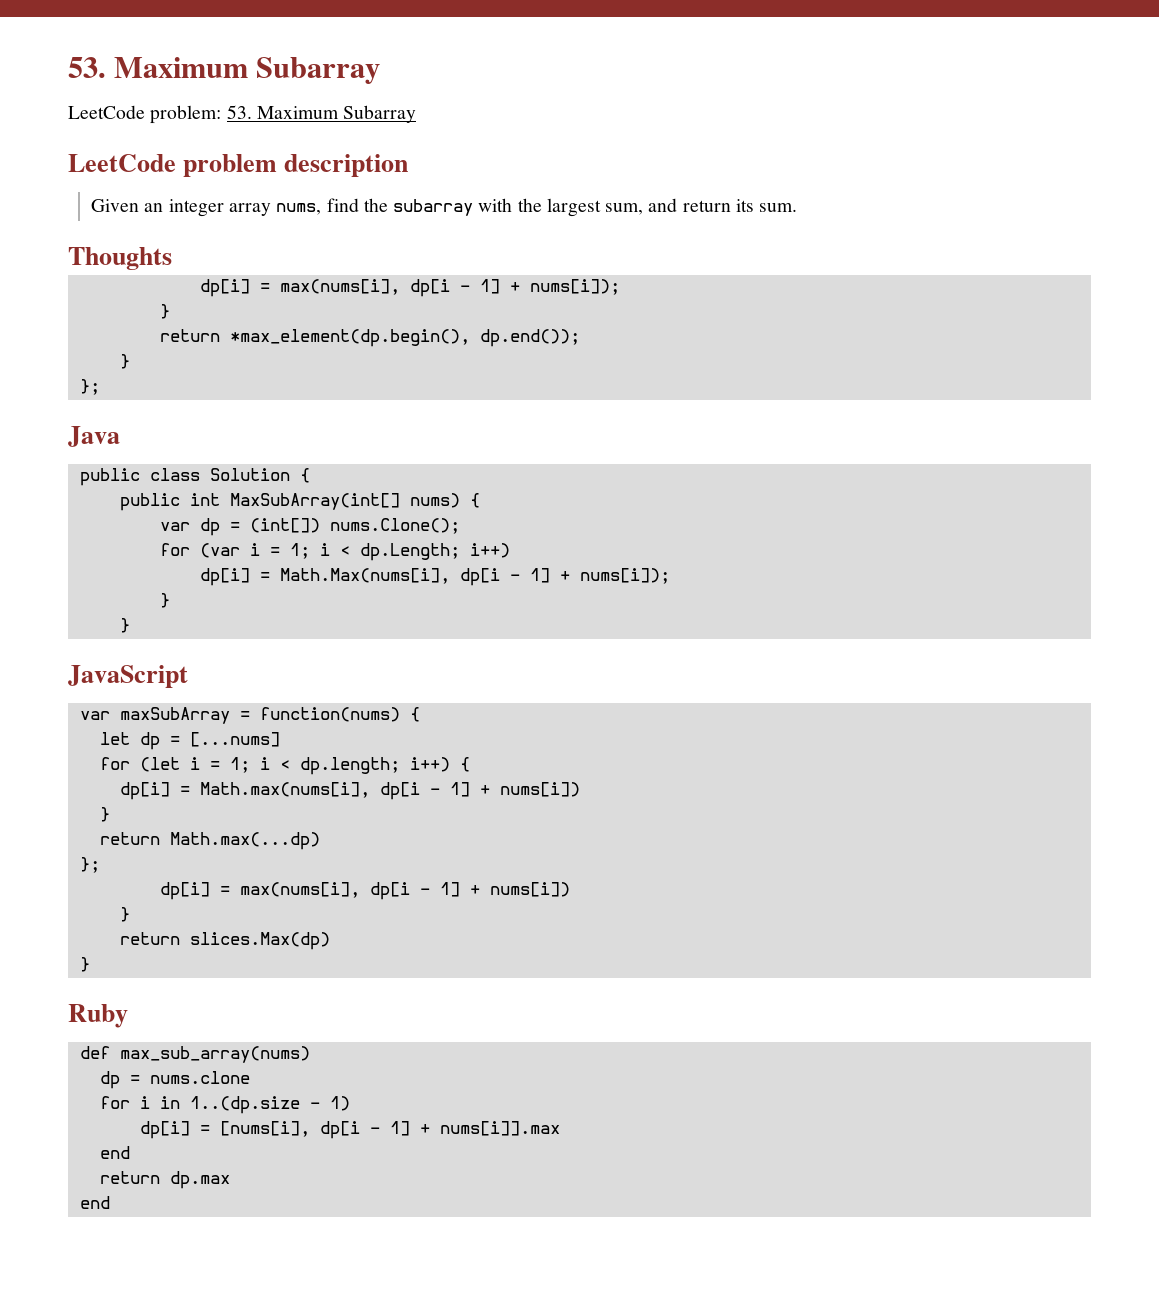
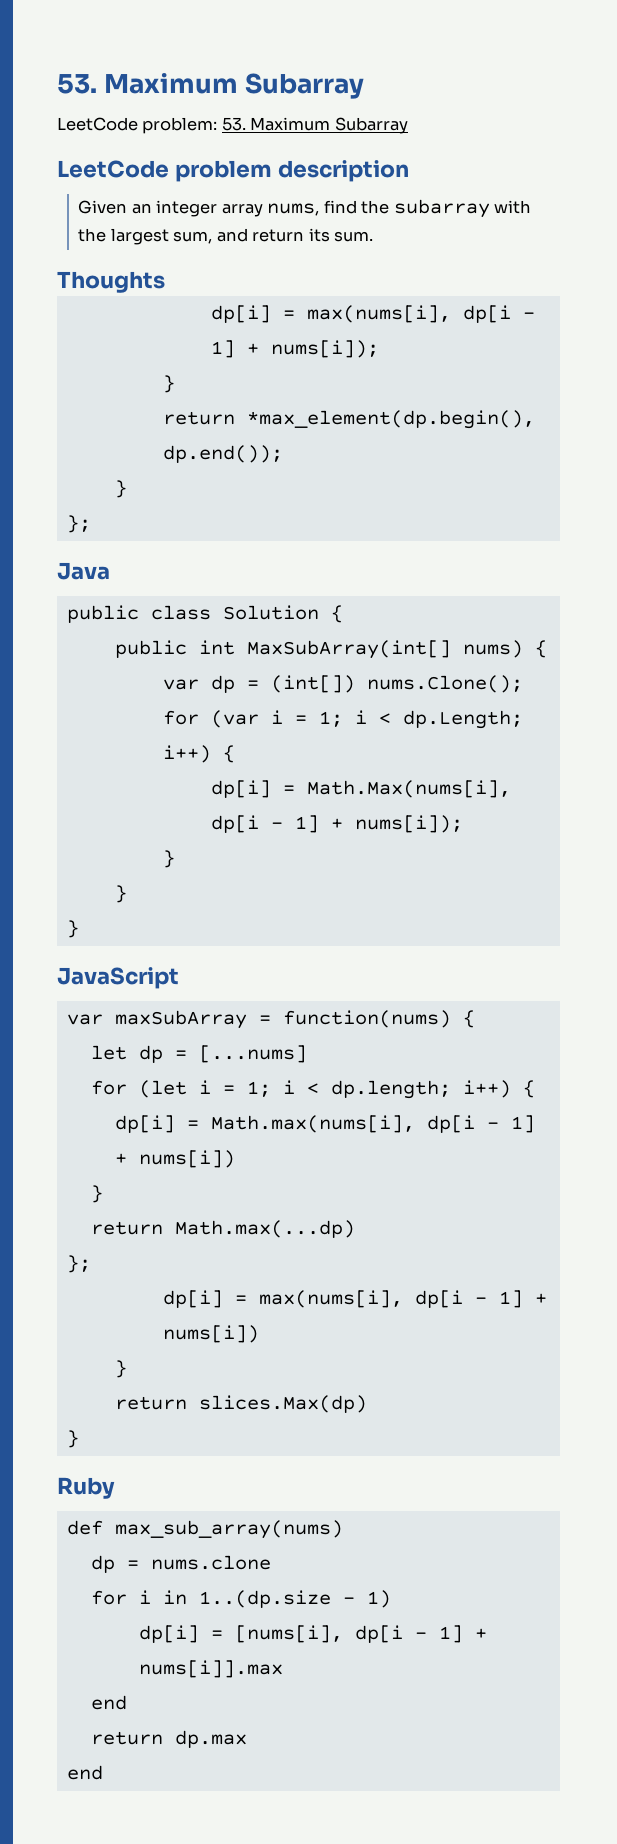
(510, 550) none -> [222,745,235,763] {
(130, 625) none -> [66,920,79,938] // }

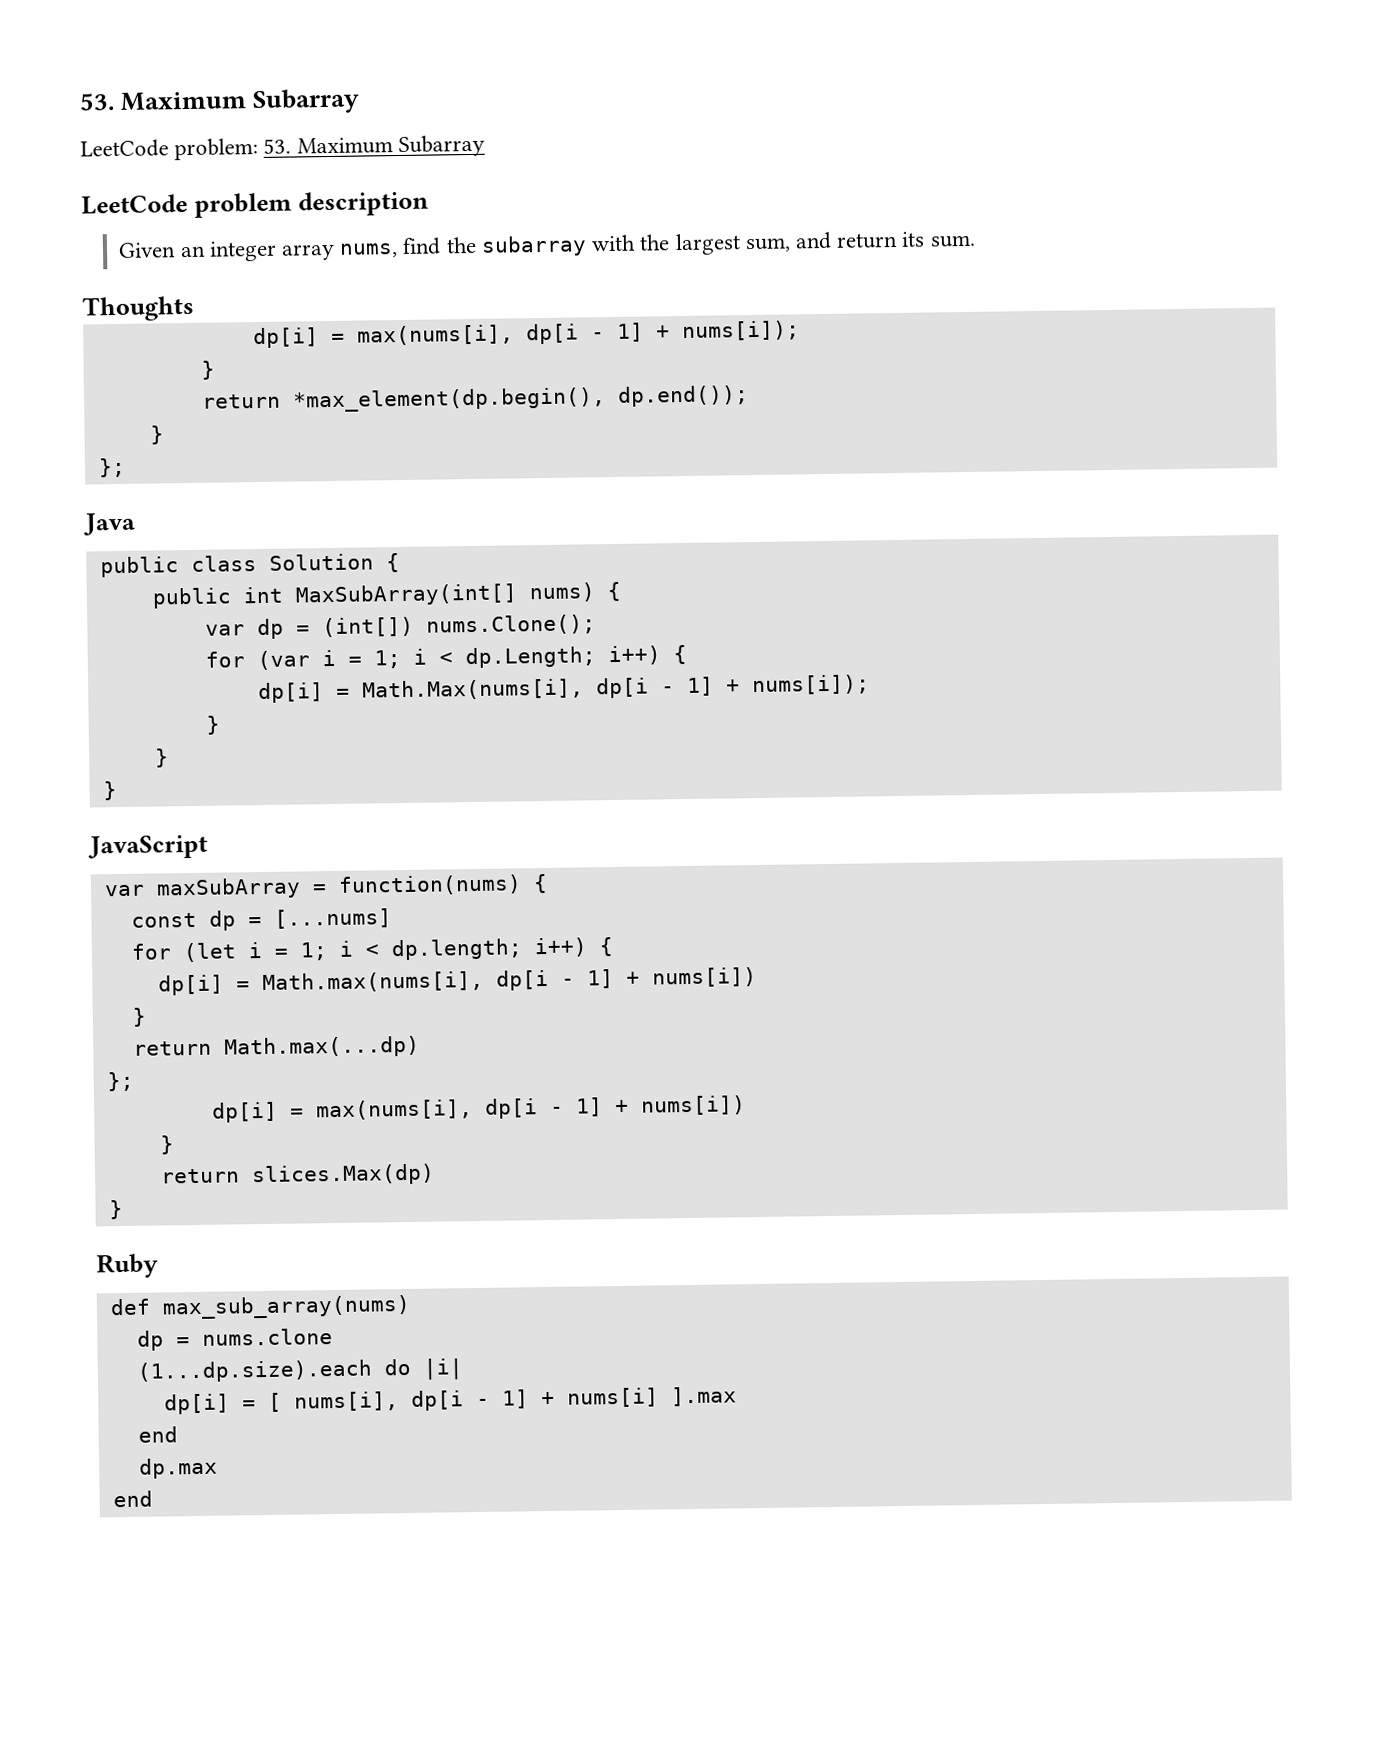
[90,1045,127,1060] let -> [130,912,197,928] const
[90,1590,391,1608] [138,1625,487,1643] [138,1660,283,1678] for i in 1..(dp.size - 1) // dp[i] = [nums[i], dp[i - 1] + nums[i]].max -> [136,1358,464,1383] [163,1386,737,1415] (1...dp.size).each do |i| // dp[i] = [ nums[i], dp[i - 1] + nums[i] ].max
[90,1731,163,1745] return -> (178, 1434) none

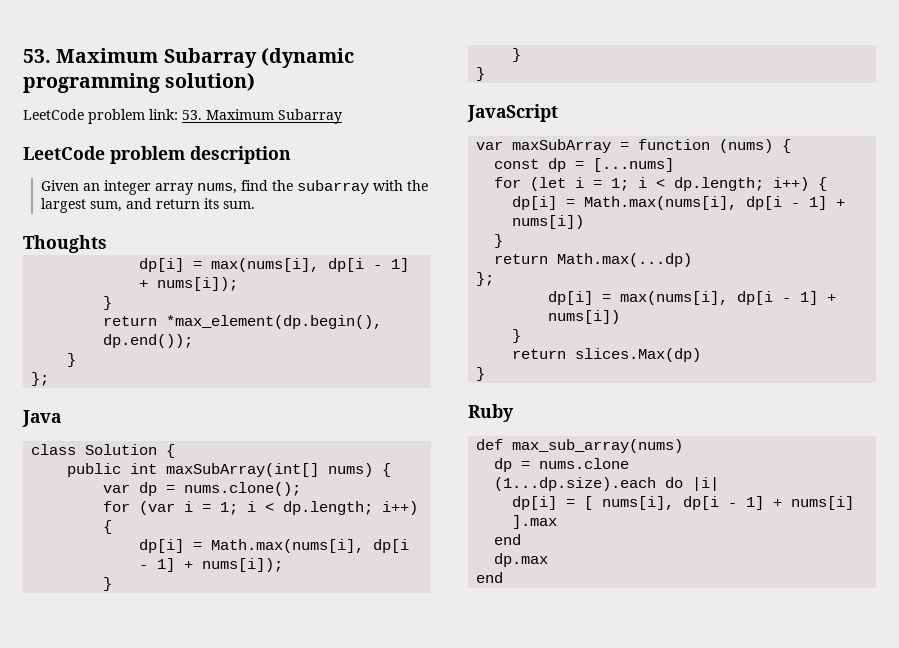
[79,88,361,115] [80,137,259,161] 53. Maximum Subarray // LeetCode problem: -> [23,47,354,68] [23,72,256,93] [23,109,178,124] 53. Maximum Subarray (dynamic programming solution) // LeetCode problem link:
[99,556,179,578] public -> (61, 418) none
[294,583,518,607] MaxSubArray(int[] -> [166,463,320,477] maxSubArray(int[]
[321,614,596,638] (int[]) nums.Clone(); -> [184,482,302,496] nums.clone();
[464,644,687,669] [257,678,584,704] dp.Length; i++) { // dp[i] = Math.Max(nums[i], -> [283,501,419,515] [103,520,113,534] [139,539,365,553] dp.length; i++) { // dp[i] = Math.max(nums[i],
[337,874,522,896] function(nums) -> [638,139,774,153] function (nums)

